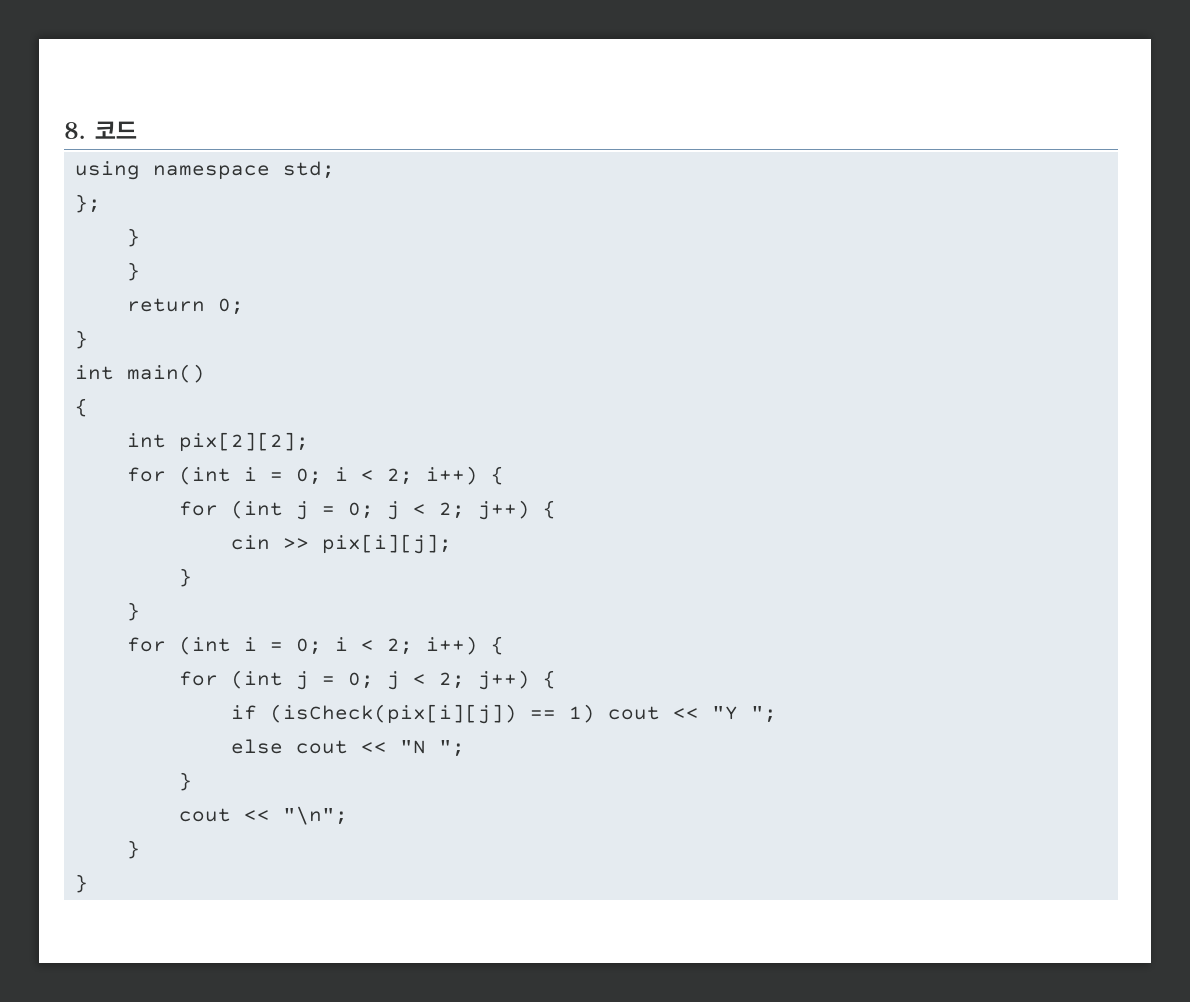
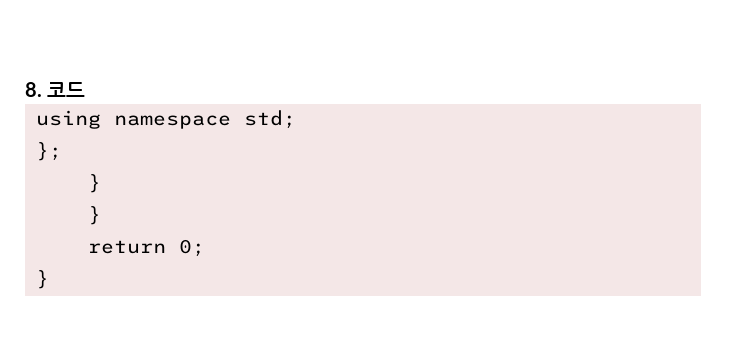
[74,364,205,383] [74,398,88,417] [126,432,309,452] [126,466,504,485] [178,500,556,520] [230,534,452,554] [178,568,192,587] [126,602,140,621] [126,636,504,655] [178,670,556,690] [230,704,777,724] [230,739,465,757] [178,772,192,791] [178,806,348,825] [126,840,140,859] [74,874,88,893] // int main() // { // int pix[2][2]; // for (int i = 0; i < 2; i++) { // for (int j = 0; j < 2; j++) { // cin >> pix[i][j]; // } // } // for (int i = 0; i < 2; i++) { // for (int j = 0; j < 2; j++) { // if (isCheck(pix[i][j]) == 1) cout << "Y "; // else cout << "N "; // } // cout << "\n"; // } // } -> (49, 279) none

